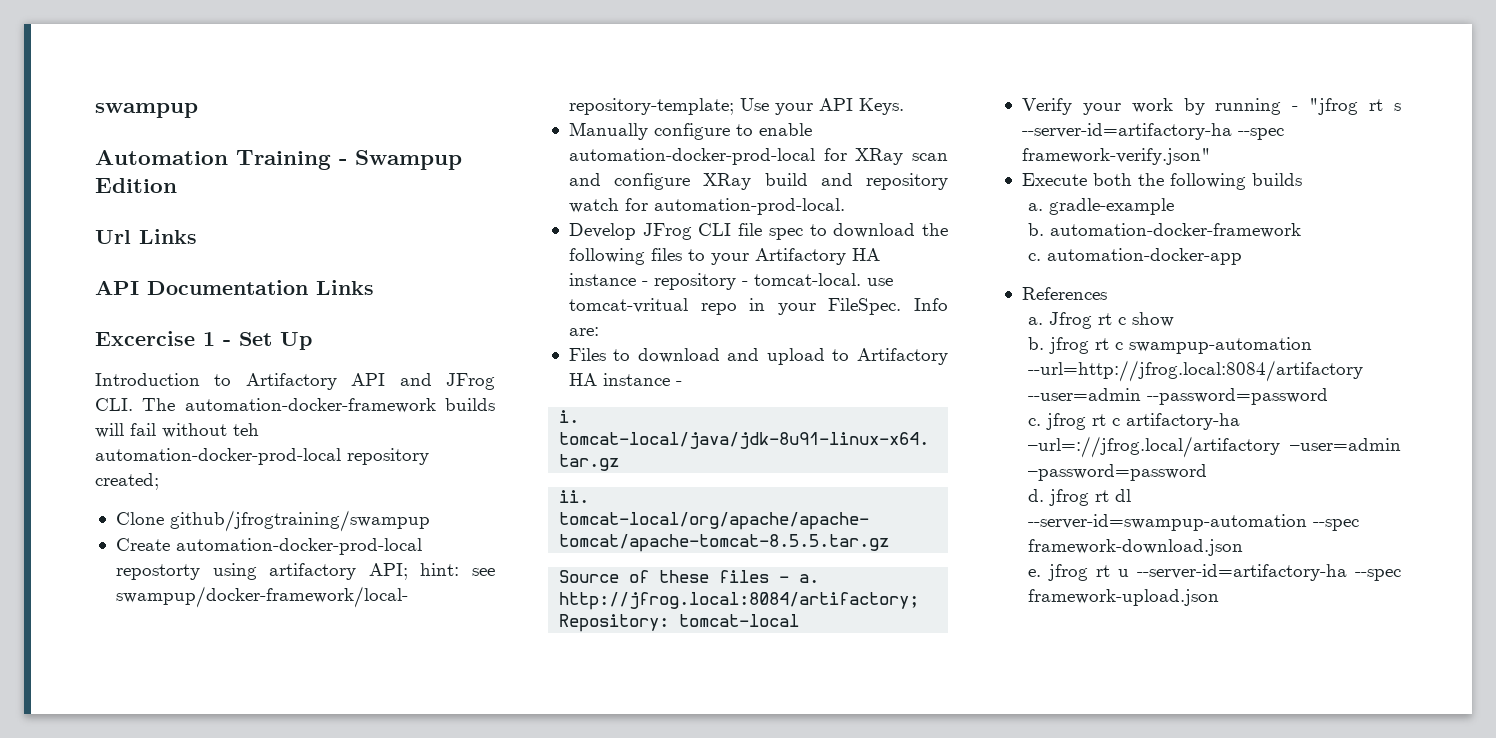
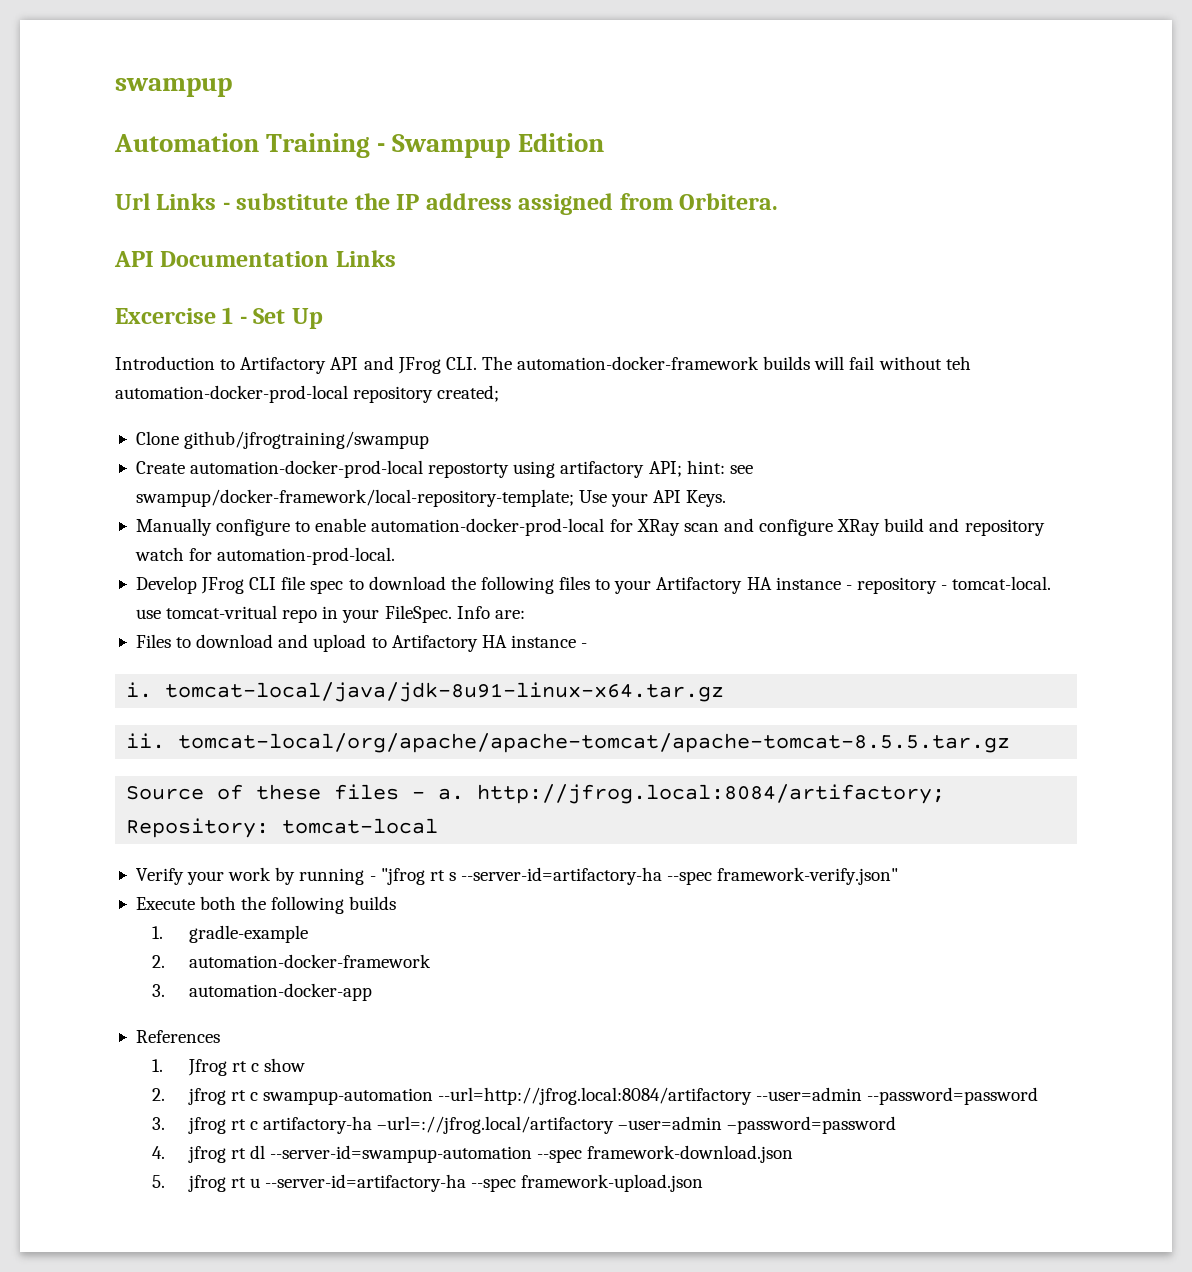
(197, 236) none -> [222,193,779,215] - substitute the IP address assigned from Orbitera.
[1027,203,1043,211] a. -> [151,926,163,939] 1.
[1027,223,1044,236] b. -> [151,955,165,968] 2.
[1027,253,1041,261] c. -> [151,984,165,997] 3.
[1027,317,1043,325] a. -> [151,1059,163,1072] 1.
[1027,337,1044,350] b. -> [151,1088,165,1101] 2.
[1027,418,1041,426] c. -> [151,1117,165,1130] 3.
[1027,489,1044,502] d. -> [151,1146,165,1159] 4.
[1027,569,1041,577] e. -> [151,1175,165,1188] 5.

